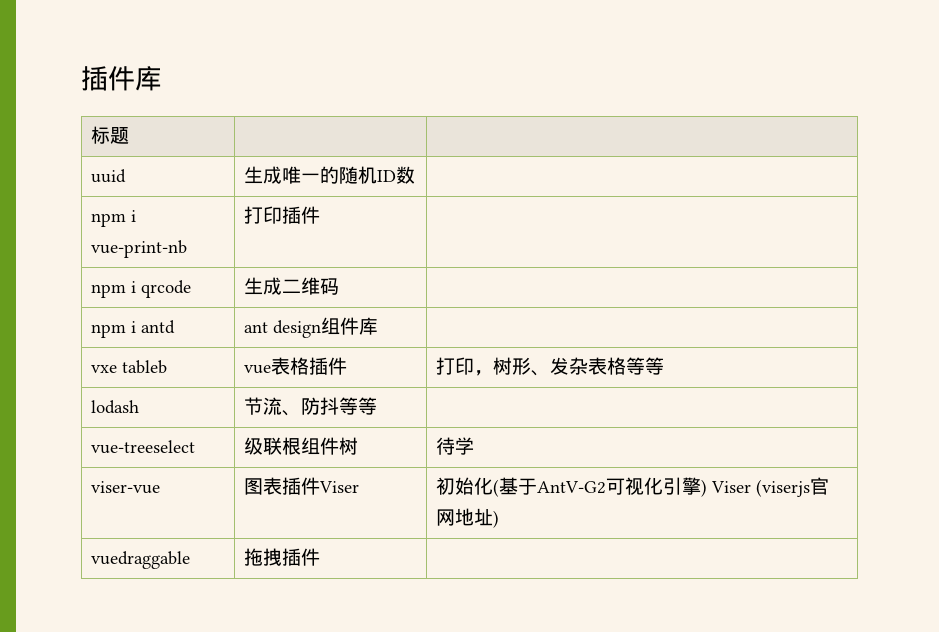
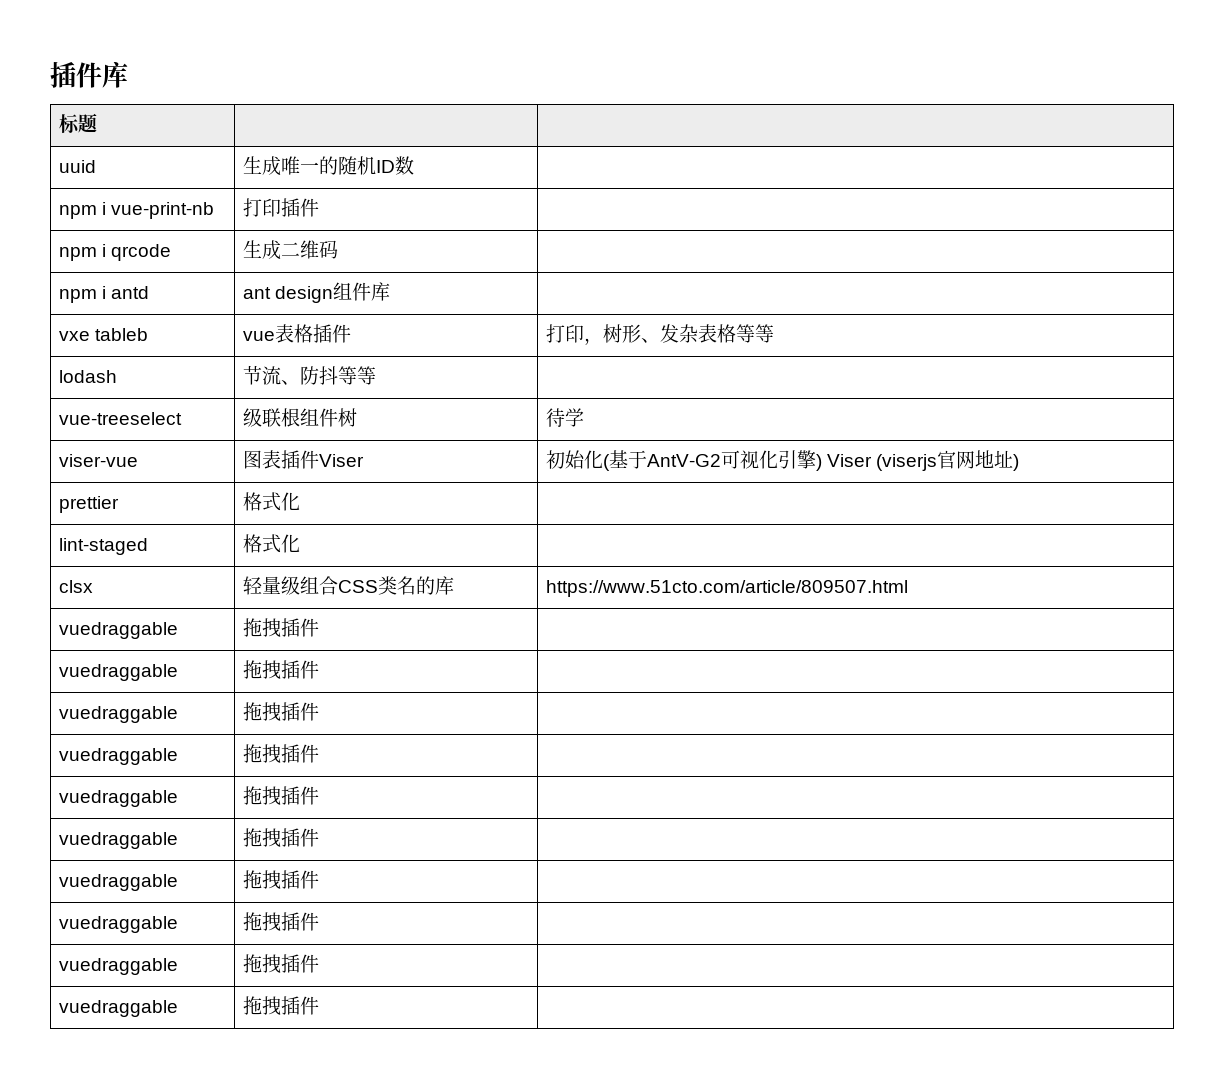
(500, 519) none -> [58,496,119,513] [242,492,300,511] [58,538,148,555] [242,534,300,553] [58,580,93,593] [242,576,454,595] [545,580,908,597] [58,622,178,639] [242,618,319,637] [58,664,178,681] [242,660,319,679] [58,706,178,723] [242,702,319,721] [58,748,178,765] [242,744,319,763] [58,790,178,807] [242,786,319,805] [58,832,178,849] [242,828,319,847] [58,874,178,891] [242,870,319,889] [58,916,178,933] [242,912,319,931] [58,958,178,975] [242,954,319,973] // prettier | 格式化 | // lint-staged | 格式化 | // clsx | 轻量级组合CSS类名的库 | https://www.51cto.com/article/809507.html // vuedraggable | 拖拽插件 | // vuedraggable | 拖拽插件 | // vuedraggable | 拖拽插件 | // vuedraggable | 拖拽插件 | // vuedraggable | 拖拽插件 | // vuedraggable | 拖拽插件 | // vuedraggable | 拖拽插件 | // vuedraggable | 拖拽插件 | // vuedraggable | 拖拽插件 |

